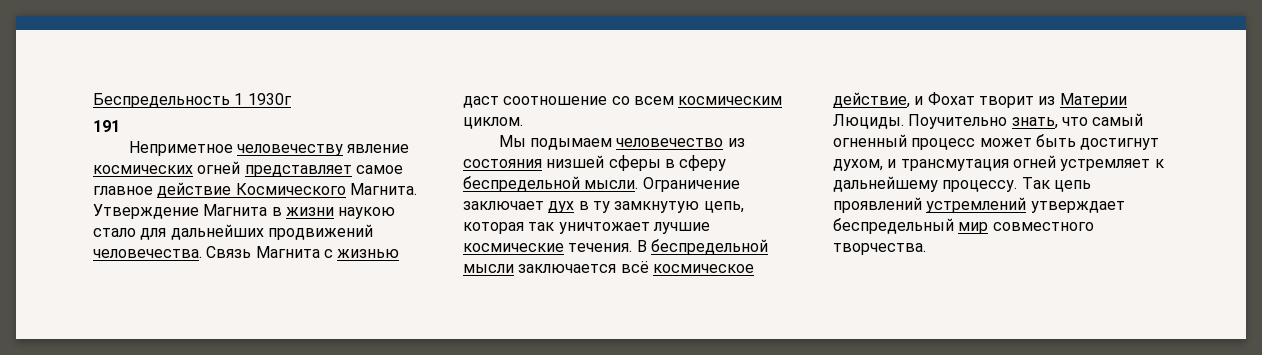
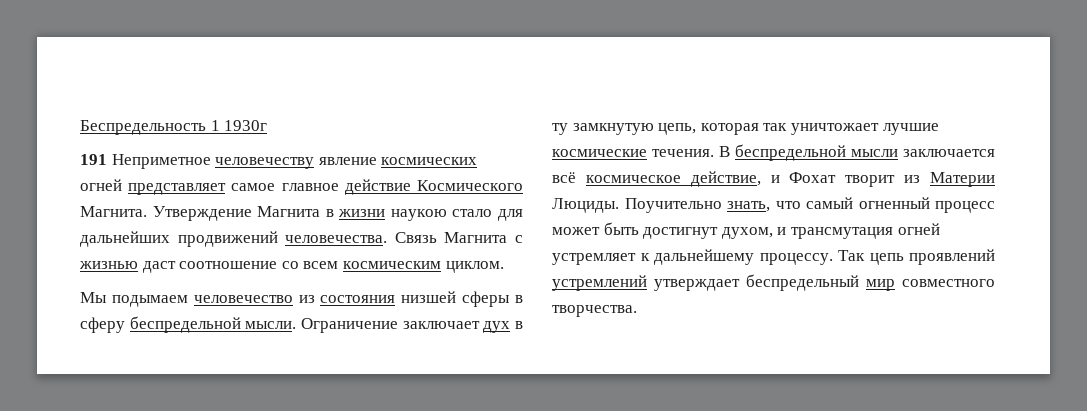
(120, 126) // -> (107, 159) none

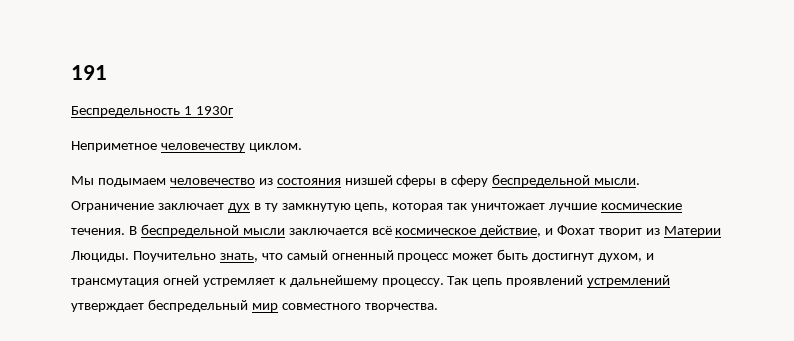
(80, 127) none -> [71,65,107,80] 191 //
[80,154,107,165] 191 -> (234, 110) none
[318,157,478,165] [80,179,523,195] [80,206,523,221] [80,231,524,247] [79,261,441,273] явление космических огней представляет самое главное действие Космического Магнита. Утверждение Магнита в жизни наукою стало для дальнейших продвижений человечества. Связь Магнита с жизнью даст соотношение со всем космическим -> (245, 147) none

